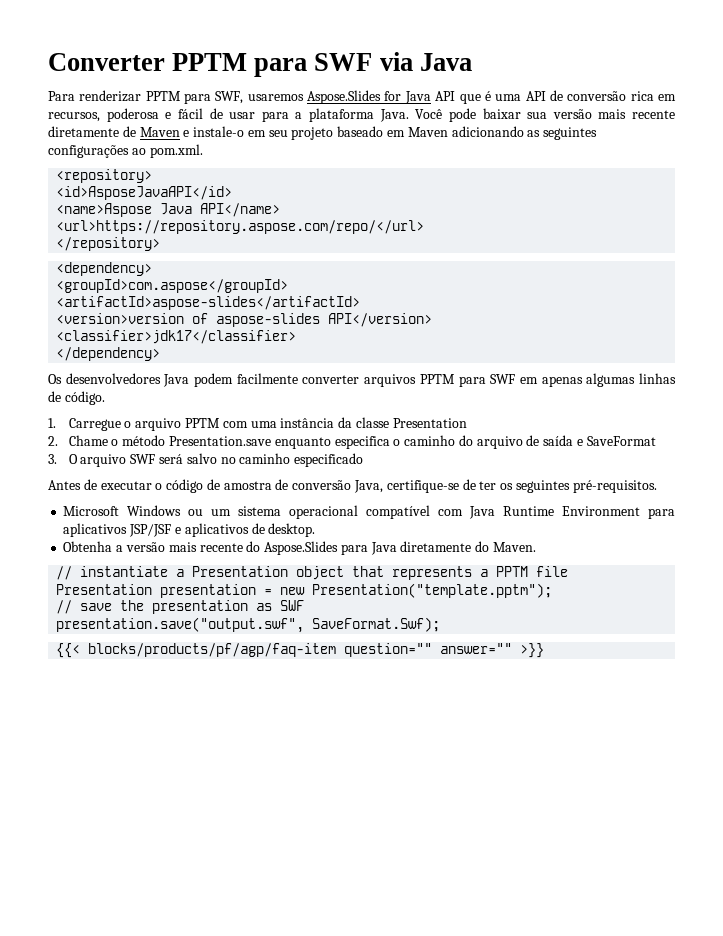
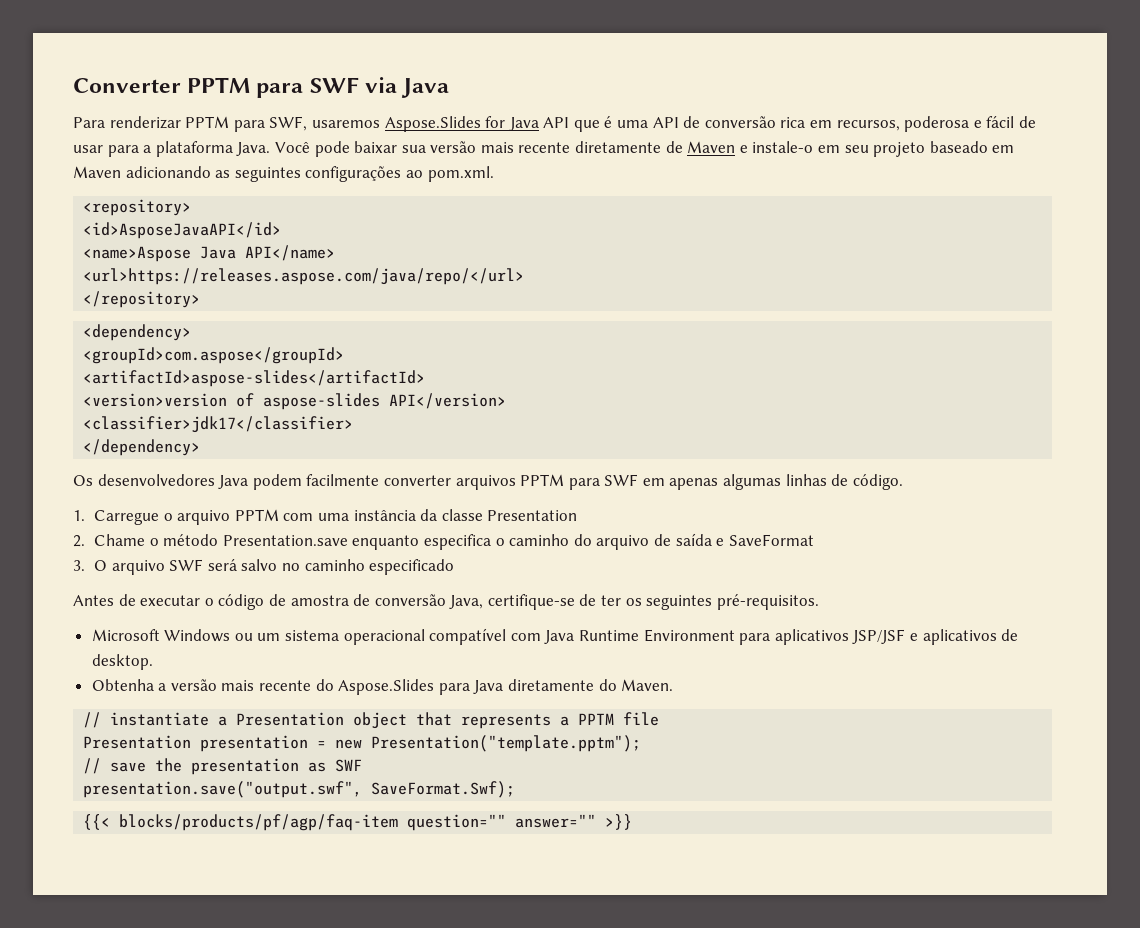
[56,220,425,234] <url>https://repository.aspose.com/repo/</url> -> [83,268,525,285] <url>https://releases.aspose.com/java/repo/</url>

